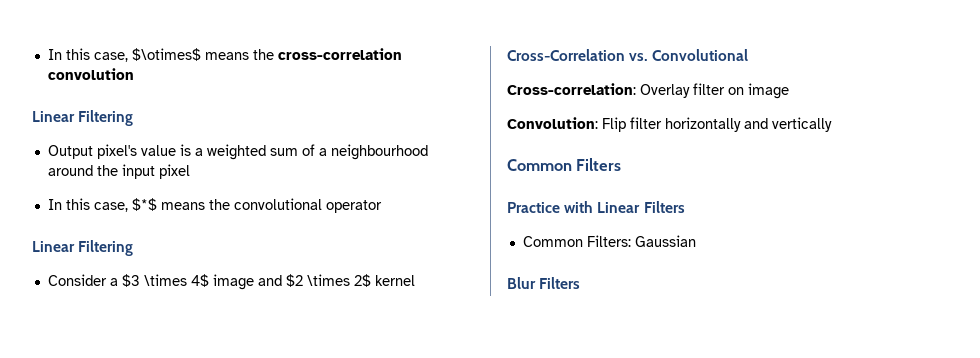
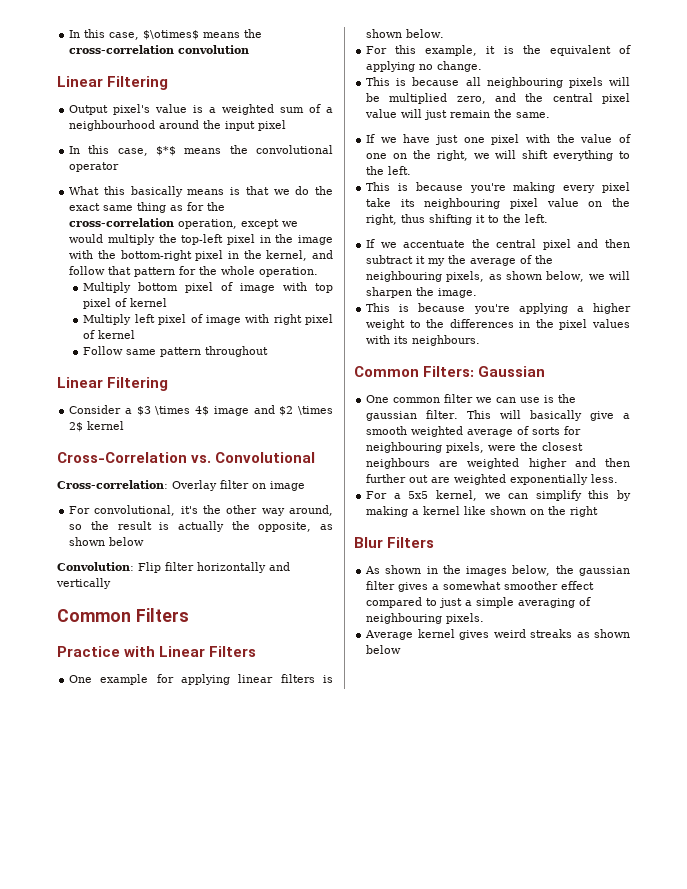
(382, 206) none -> [69,186,334,197] [69,202,226,213] [69,218,299,229] [69,234,333,245] [69,250,333,261] [69,266,319,277] [83,282,333,293] [83,298,168,309] [83,314,333,325] [83,330,136,339] [83,346,269,357] // What this basically means is that we do the exact same thing as for the cross-correlation operation, except we would multiply the top-left pixel in the image with the bottom-right pixel in the kernel, and follow that pattern for the whole operation. // Multiply bottom pixel of image with top pixel of kernel // Multiply left pixel of image with right pixel of kernel // Follow same pattern throughout
(789, 91) none -> [69,505,333,516] [69,521,333,532] [69,537,145,546] // For convolutional, it's the other way around, so the result is actually the opposite, as shown below
[522,235,696,247] [507,277,581,289] Common Filters: Gaussian // Blur Filters -> [69,674,333,685] [366,29,445,38] [366,45,631,56] [366,61,483,72] [366,77,630,88] [366,93,630,104] [365,109,551,120] [366,134,631,145] [366,150,630,161] [366,166,412,175] [366,182,630,193] [366,198,630,209] [366,214,549,225] [366,239,630,250] [366,255,554,266] [366,271,630,282] [366,287,478,298] [366,303,631,314] [366,319,630,330] [366,335,481,346] [354,366,546,377] [366,394,577,403] [366,410,630,421] [366,426,582,437] [366,442,584,453] [366,458,630,469] [366,474,619,485] [366,490,631,501] [366,506,599,517] [354,537,435,548] [365,565,630,576] [366,581,595,592] [366,597,592,608] [366,613,485,624] [365,629,630,640] [366,645,402,654] One example for applying linear filters is shown below. // For this example, it is the equivalent of applying no change. // This is because all neighbouring pixels will be multiplied zero, and the central pixel value will just remain the same. // If we have just one pixel with the value of one on the right, we will shift everything to the left. // This is because you're making every pixel take its neighbouring pixel value on the right, thus shifting it to the left. // If we accentuate the central pixel and then subtract it my the average of the neighbouring pixels, as shown below, we will sharpen the image. // This is because you're applying a higher weight to the differences in the pixel values with its neighbours. // Common Filters: Gaussian // One common filter we can use is the gaussian filter. This will basically give a smooth weighted average of sorts for neighbouring pixels, were the closest neighbours are weighted higher and then further out are weighted exponentially less. // For a 5x5 kernel, we can simplify this by making a kernel like shown on the right // Blur Filters // As shown in the images below, the gaussian filter gives a somewhat smoother effect compared to just a simple averaging of neighbouring pixels. // Average kernel gives weird streaks as shown below

